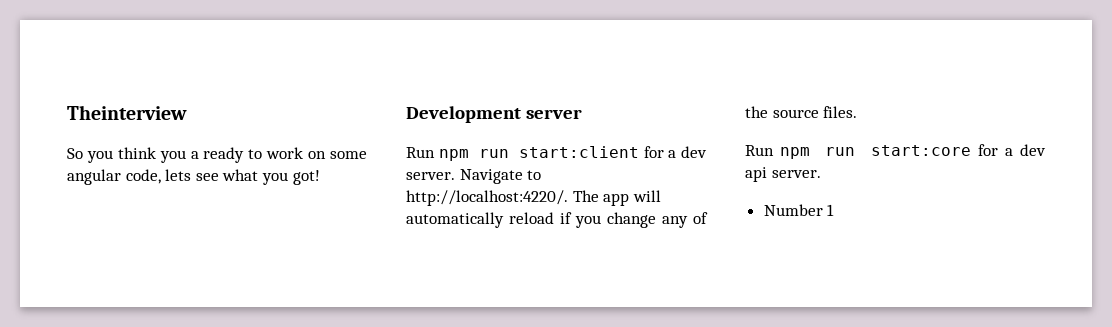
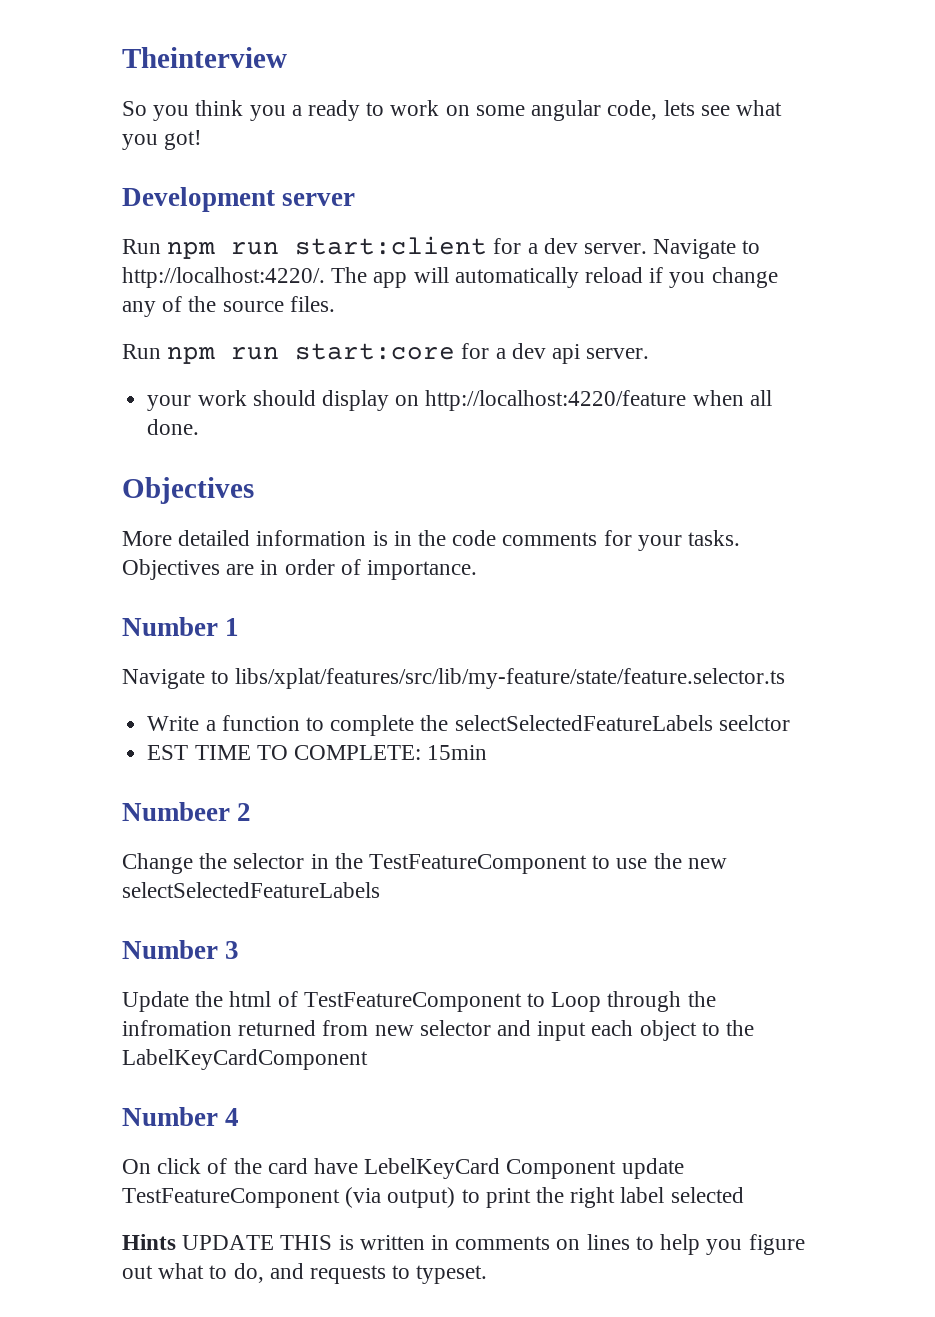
[763,204,835,216] Number 1 -> [147,390,772,411] [147,419,200,435] [122,477,254,504] [122,530,741,551] [122,559,478,580] [122,617,240,636] [122,668,786,689] [147,715,790,736] [147,745,488,760] [122,802,252,821] [122,853,727,874] [122,882,380,898] [122,940,240,959] [122,991,716,1012] [122,1020,755,1041] [122,1049,368,1070] [122,1107,240,1126] [122,1158,684,1179] [122,1187,744,1208] [122,1234,805,1255] [122,1263,488,1284] your work should display on http://localhost:4220/feature when all done. // Objectives // More detailed information is in the code comments for your tasks. Objectives are in order of importance. // Number 1 // Navigate to libs/xplat/features/src/lib/my-feature/state/feature.selector.ts // Write a function to complete the selectSelectedFeatureLabels seelctor // EST TIME TO COMPLETE: 15min // Numbeer 2 // Change the selector in the TestFeatureComponent to use the new selectSelectedFeatureLabels // Number 3 // Update the html of TestFeatureComponent to Loop through the infromation returned from new selector and input each object to the LabelKeyCardComponent // Number 4 // On click of the card have LebelKeyCard Component update TestFeatureComponent (via output) to print the right label selected // Hints UPDATE THIS is written in comments on lines to help you figure out what to do, and requests to typeset.

